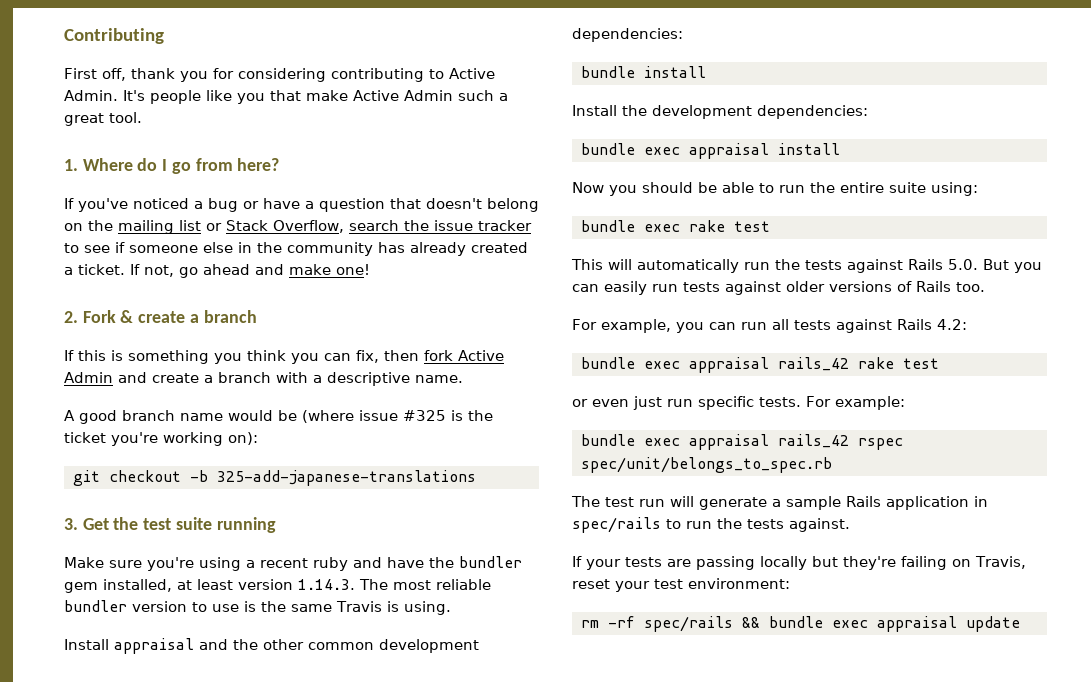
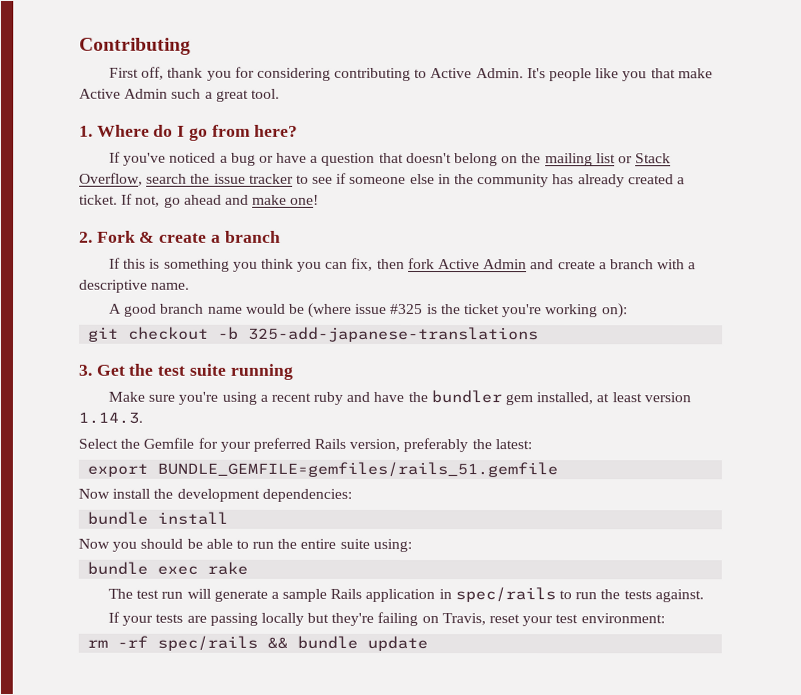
[359,579,491,590] [64,600,451,615] [64,638,479,654] [572,28,683,42] [581,66,706,78] [572,105,617,116] The most reliable bundler version to use is the same Travis is using. // Install appraisal and the other common development dependencies: // bundle install // Install -> [78,437,532,453] [87,461,559,478] [78,488,151,499] // Select the Gemfile for your preferred Rails version, preferably the latest: // export BUNDLE_GEMFILE=gemfiles/rails_51.gemfile // Now install
[644,143,769,159] exec appraisal -> (149, 518) none
[734,221,770,232] [571,259,1042,273] [572,281,985,295] [572,319,967,333] [581,357,939,373] [572,396,905,410] [581,434,903,450] [581,457,832,473] test // This will automatically run the tests against Rails 5.0. But you can easily run tests against older versions of Rails too. // For example, you can run all tests against Rails 4.2: // bundle exec appraisal rails_42 rake test // or even just run specific tests. For example: // bundle exec appraisal rails_42 rspec spec/unit/belongs_to_spec.rb -> (249, 568) none
[832,616,957,632] exec appraisal -> (359, 642) none

